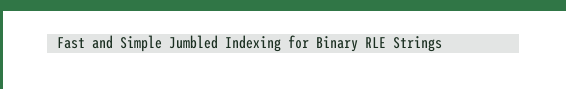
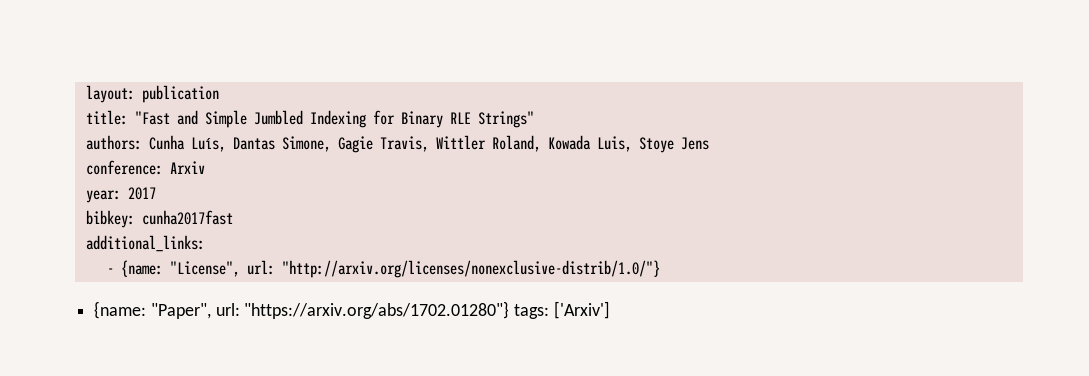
[56,37,85,49] Fast -> [85,85,219,103] [85,110,170,125] layout: publication // title: "Fast
[392,36,442,52] Strings -> [477,111,534,128] [85,135,709,153] [85,160,205,175] [85,187,156,203] [85,210,233,228] [85,235,205,252] [106,260,660,278] [94,301,610,319] Strings" // authors: Cunha Luís, Dantas Simone, Gagie Travis, Wittler Roland, Kowada Luis, Stoye Jens // conference: Arxiv // year: 2017 // bibkey: cunha2017fast // additional_links: // - {name: "License", url: "http://arxiv.org/licenses/nonexclusive-distrib/1.0/"} // {name: "Paper", url: "https://arxiv.org/abs/1702.01280"} tags: ['Arxiv']

